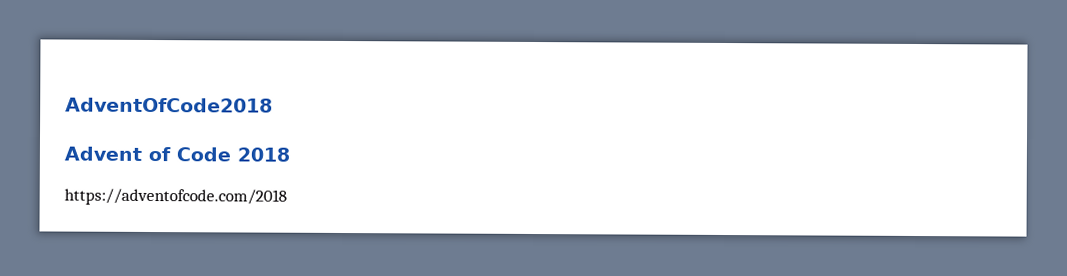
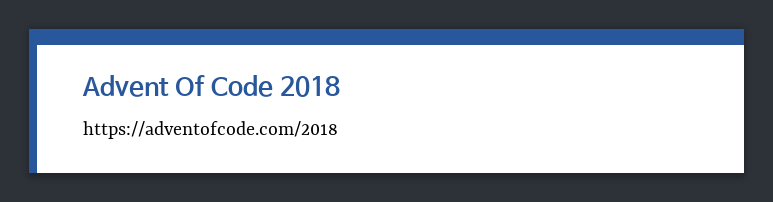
[65,97,273,113] [64,146,171,162] AdventOfCode2018 // Advent of -> [82,75,206,97] Advent Of

